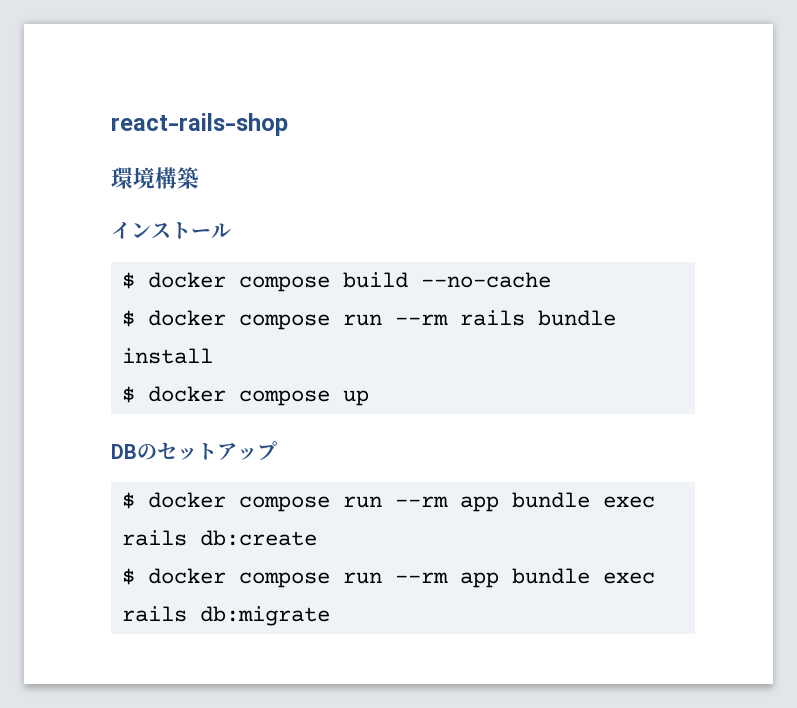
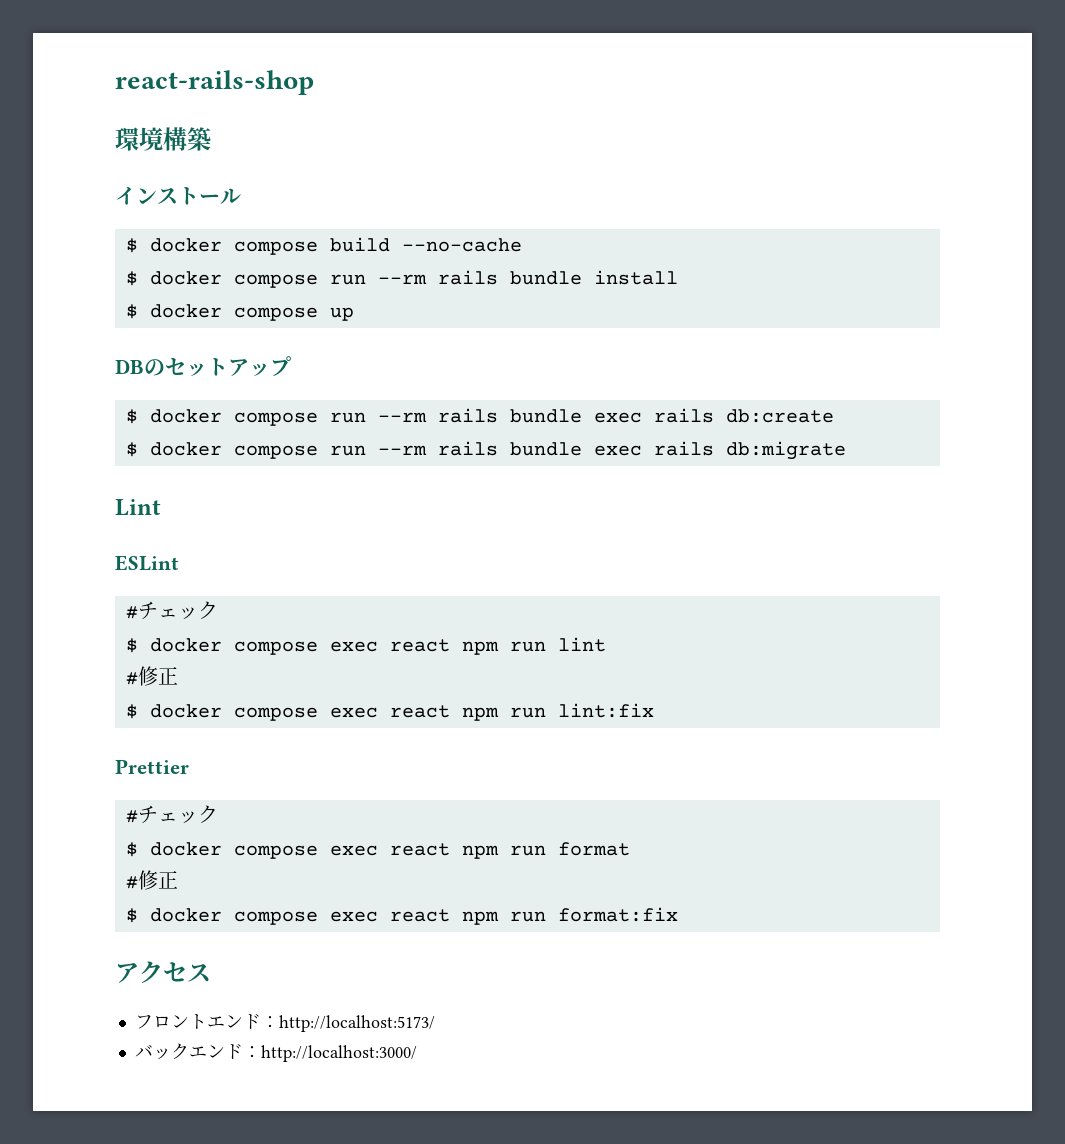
[460,496,500,512] app -> [437,408,498,423] rails
[460,572,500,588] app -> [437,441,498,456] rails
(331, 616) none -> [115,499,161,516] [115,555,179,571] [125,601,218,620] [125,637,606,655] [125,666,178,686] [125,703,654,721] [115,759,189,774] [125,805,218,824] [125,842,630,859] [125,870,178,890] [125,907,678,925] [115,961,211,984] [134,1014,435,1032] [134,1043,417,1062] // Lint // ESLint // #チェック // $ docker compose exec react npm run lint // #修正 // $ docker compose exec react npm run lint:fix // Prettier // #チェック // $ docker compose exec react npm run format // #修正 // $ docker compose exec react npm run format:fix // アクセス // フロントエンド：http://localhost:5173/ // バックエンド：http://localhost:3000/

